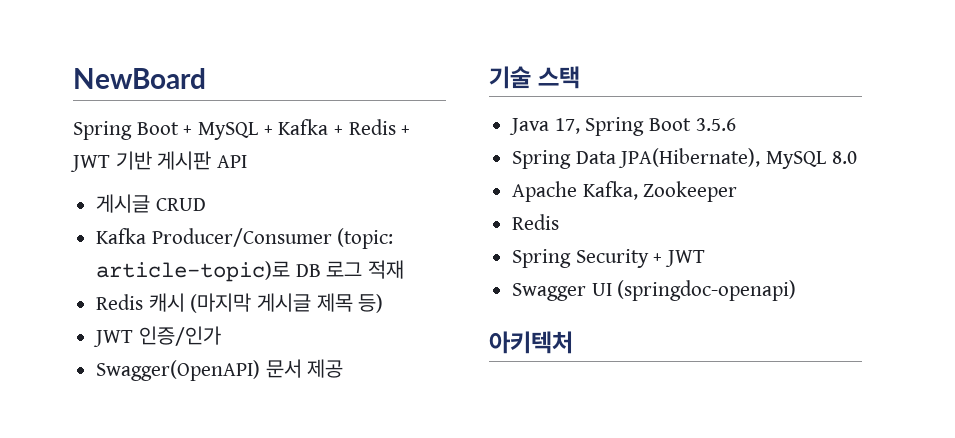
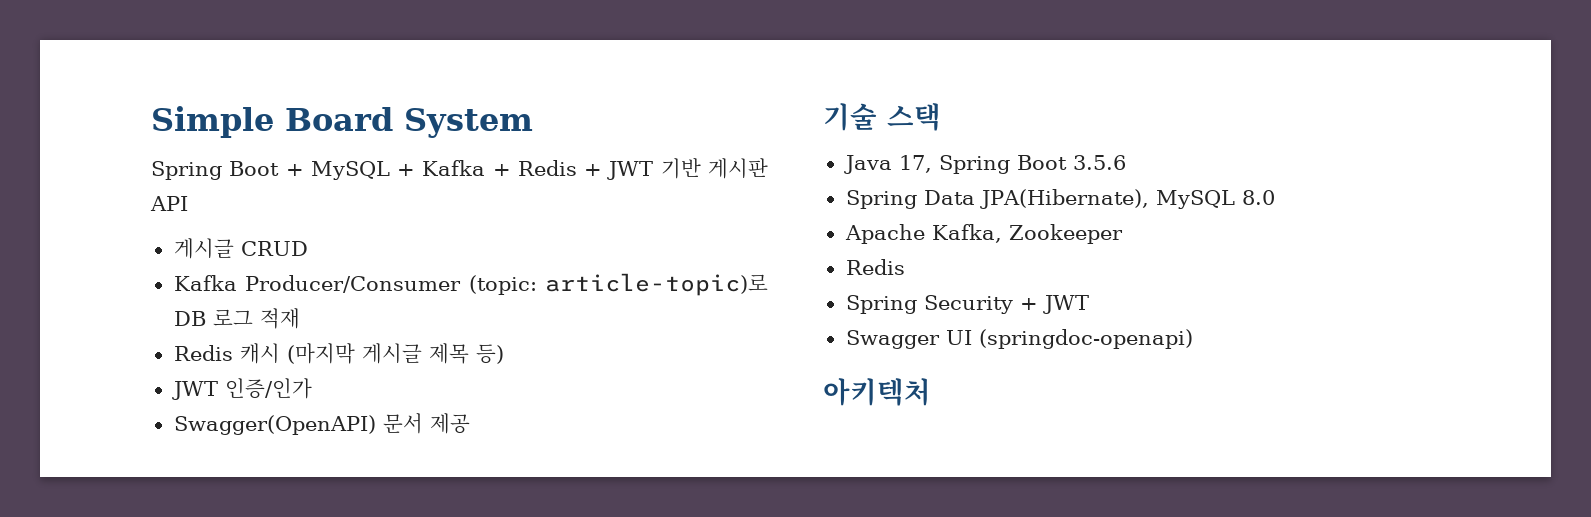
[73,68,206,89] NewBoard -> [151,106,533,138] Simple Board System

